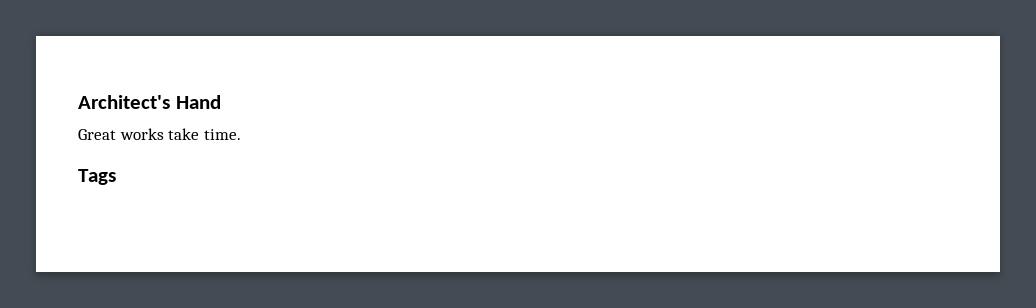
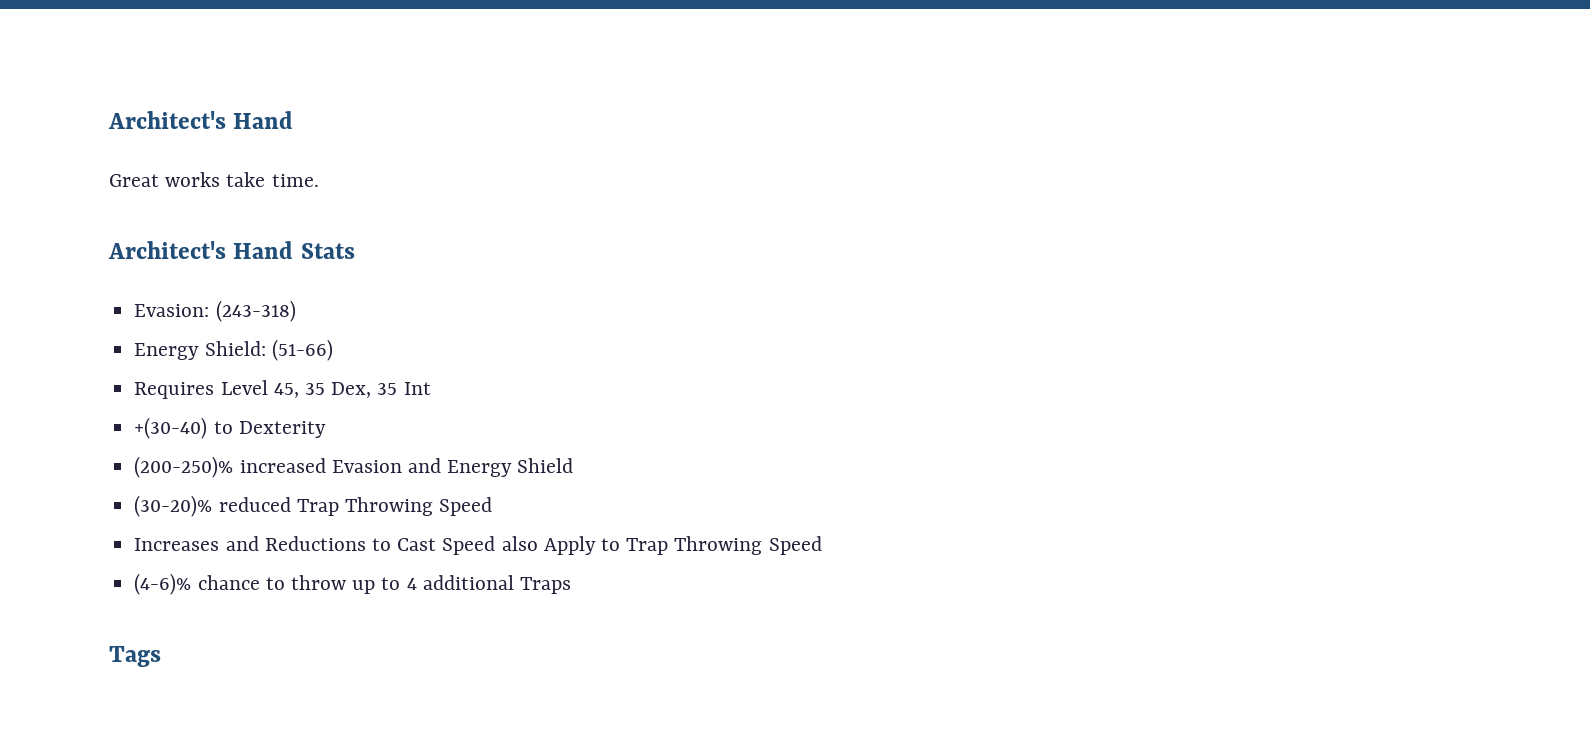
(241, 134) none -> [108,241,355,259] [134,300,296,322] [134,339,333,361] [134,380,431,399] [134,417,326,439] [134,456,574,478] [134,495,493,517] [134,536,822,555] [134,573,571,595] // Architect's Hand Stats // Evasion: (243-318) // Energy Shield: (51-66) // Requires Level 45, 35 Dex, 35 Int // +(30-40) to Dexterity // (200-250)% increased Evasion and Energy Shield // (30-20)% reduced Trap Throwing Speed // Increases and Reductions to Cast Speed also Apply to Trap Throwing Speed // (4-6)% chance to throw up to 4 additional Traps

